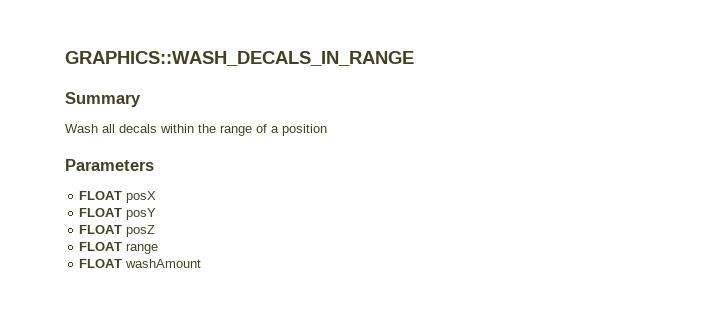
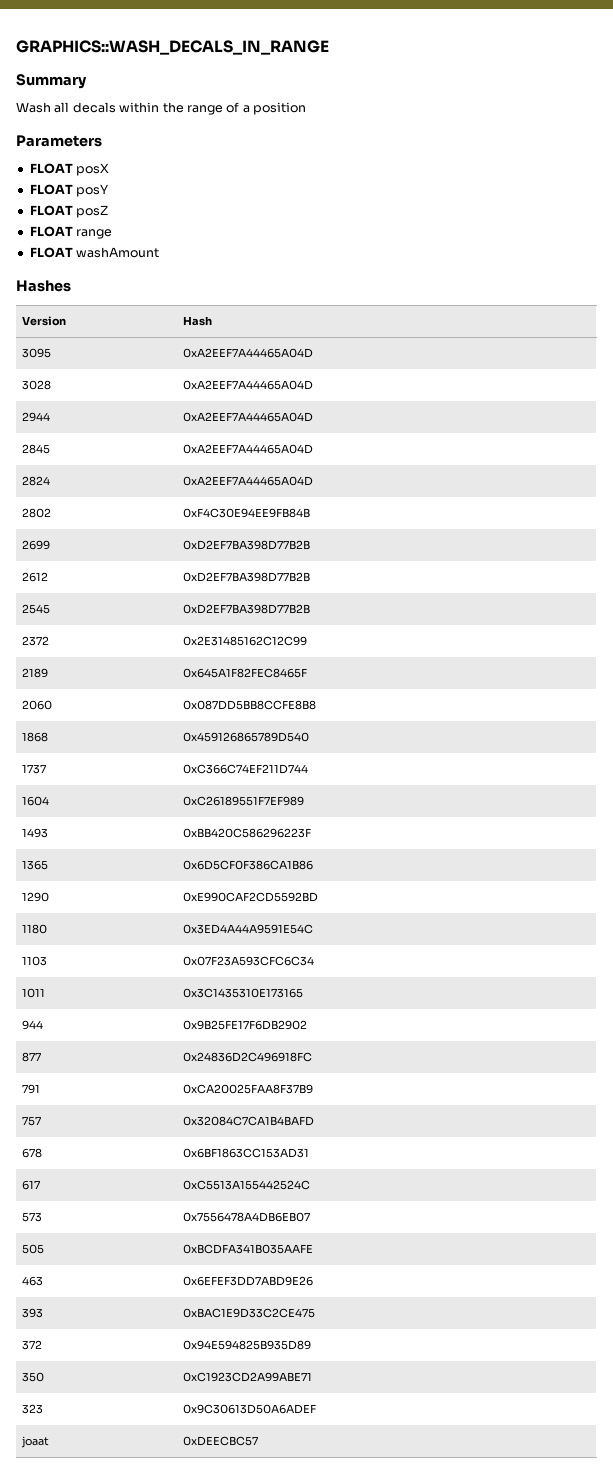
(202, 263) none -> [16,280,71,292] [22,316,67,326] [183,316,213,326] [22,348,52,358] [183,348,314,358] [22,380,52,390] [183,380,314,390] [22,412,51,422] [183,412,314,422] [22,444,51,454] [183,444,314,454] [22,476,51,486] [183,476,314,486] [22,508,52,518] [183,508,311,518] [22,540,51,550] [183,540,311,550] [22,572,49,582] [183,572,311,582] [22,604,51,614] [183,604,311,614] [22,636,50,646] [183,636,308,646] [22,668,49,678] [183,668,308,678] [22,700,53,710] [183,700,317,710] [22,732,49,742] [183,732,310,742] [22,764,47,774] [183,764,309,774] [22,796,50,806] [183,796,305,806] [22,828,49,838] [183,828,312,838] [22,860,49,870] [183,860,314,870] [22,892,50,902] [183,892,319,902] [22,924,48,934] [183,924,314,934] [22,956,48,966] [183,956,315,966] [22,988,46,998] [183,988,304,998] [22,1020,44,1030] [183,1020,308,1030] [22,1052,42,1062] [183,1052,313,1062] [22,1084,41,1094] [183,1084,314,1094] [22,1116,42,1126] [183,1116,315,1126] [22,1148,43,1158] [183,1148,310,1158] [22,1180,41,1190] [183,1180,311,1190] [22,1212,43,1222] [183,1212,311,1222] [22,1244,45,1254] [183,1244,314,1254] [22,1276,44,1286] [183,1276,314,1286] [22,1308,44,1318] [183,1308,316,1318] [22,1340,43,1350] [183,1340,312,1350] [22,1372,45,1382] [183,1372,313,1382] [22,1404,44,1414] [183,1404,317,1414] [21,1436,50,1448] [183,1436,259,1446] // Hashes // Version | Hash // 3095 | 0xA2EEF7A44465A04D // 3028 | 0xA2EEF7A44465A04D // 2944 | 0xA2EEF7A44465A04D // 2845 | 0xA2EEF7A44465A04D // 2824 | 0xA2EEF7A44465A04D // 2802 | 0xF4C30E94EE9FB84B // 2699 | 0xD2EF7BA398D77B2B // 2612 | 0xD2EF7BA398D77B2B // 2545 | 0xD2EF7BA398D77B2B // 2372 | 0x2E31485162C12C99 // 2189 | 0x645A1F82FEC8465F // 2060 | 0x087DD5BB8CCFE8B8 // 1868 | 0x459126865789D540 // 1737 | 0xC366C74EF211D744 // 1604 | 0xC26189551F7EF989 // 1493 | 0xBB420C586296223F // 1365 | 0x6D5CF0F386CA1B86 // 1290 | 0xE990CAF2CD5592BD // 1180 | 0x3ED4A44A9591E54C // 1103 | 0x07F23A593CFC6C34 // 1011 | 0x3C1435310E173165 // 944 | 0x9B25FE17F6DB2902 // 877 | 0x24836D2C496918FC // 791 | 0xCA20025FAA8F37B9 // 757 | 0x32084C7CA1B4BAFD // 678 | 0x6BF1863CC153AD31 // 617 | 0xC5513A155442524C // 573 | 0x7556478A4DB6EB07 // 505 | 0xBCDFA341B035AAFE // 463 | 0x6EFEF3DD7ABD9E26 // 393 | 0xBAC1E9D33C2CE475 // 372 | 0x94E594825B935D89 // 350 | 0xC1923CD2A99ABE71 // 323 | 0x9C30613D50A6ADEF // joaat | 0xDEECBC57

